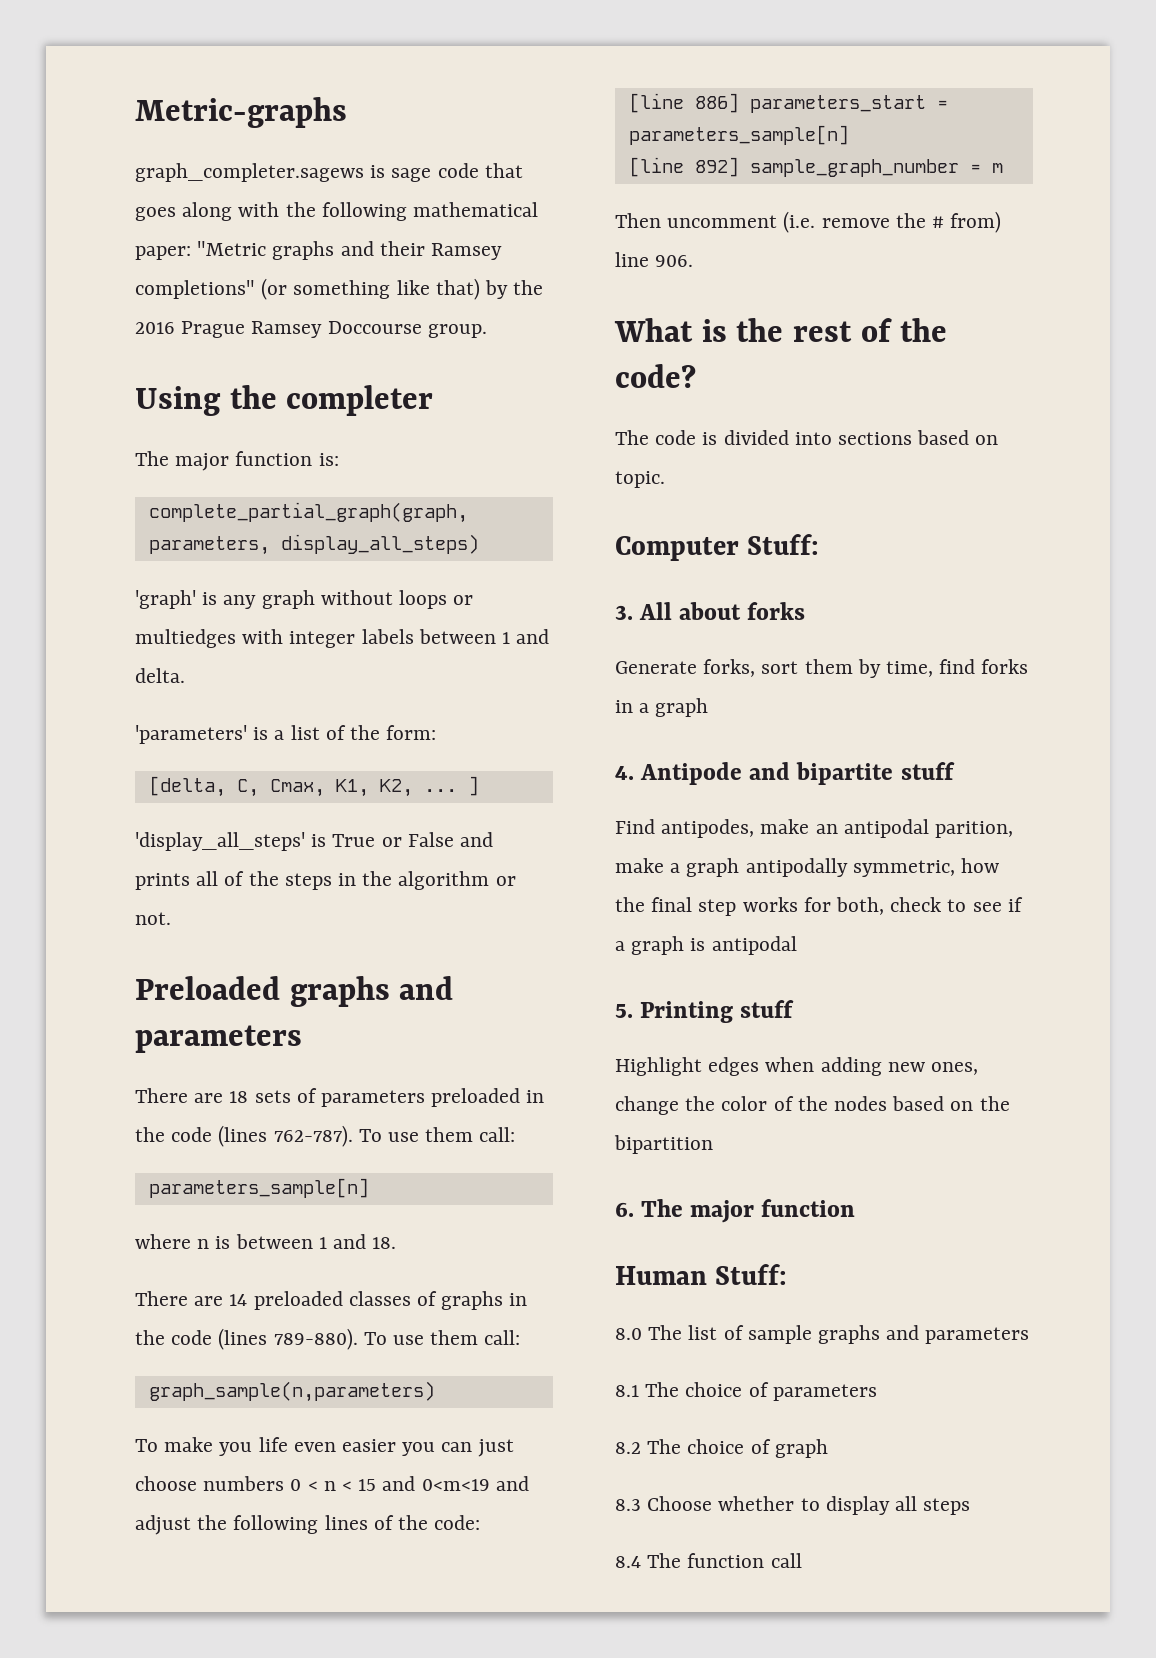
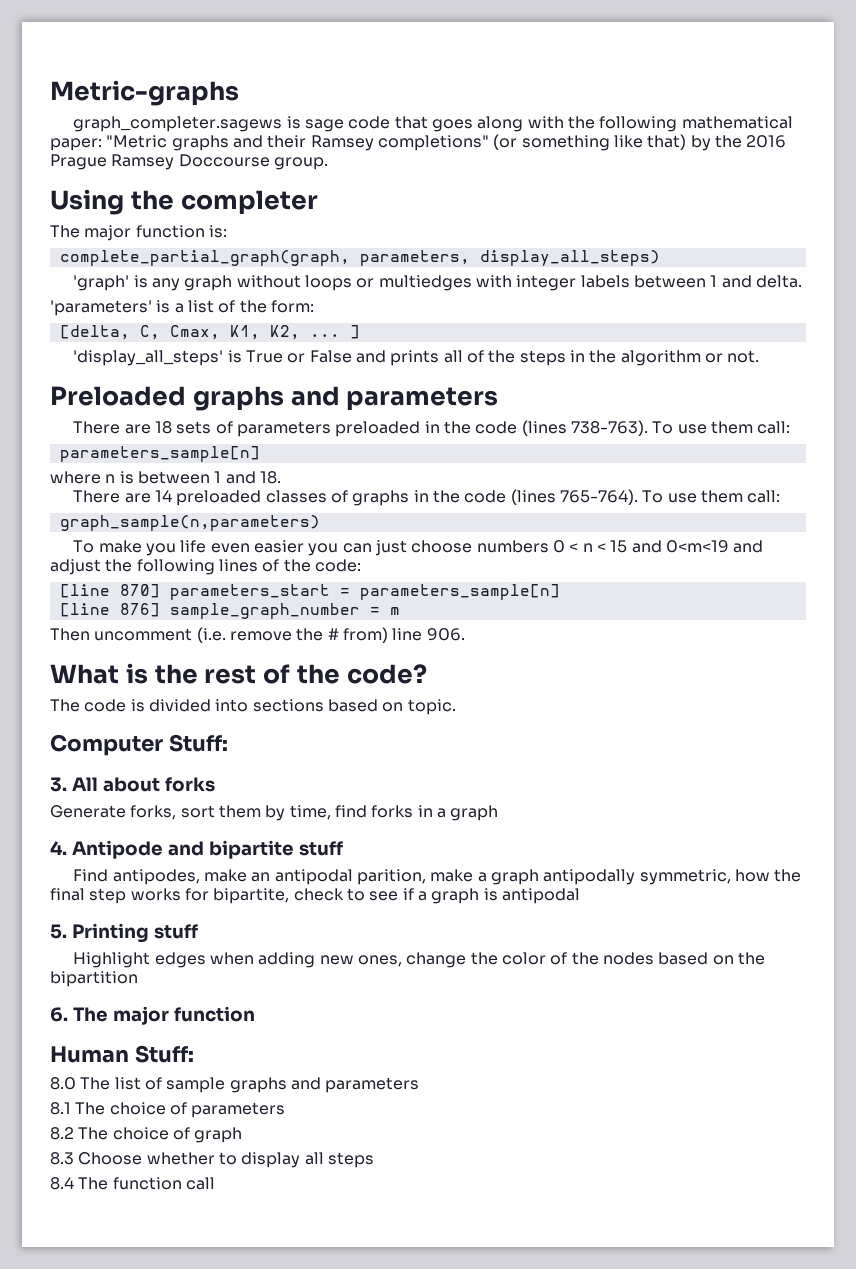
[273,1125,353,1147] 762-787). -> [571,420,649,436] 738-763).
[273,1328,358,1350] 789-880). -> [560,489,639,505] 765-764).
[694,93,739,113] 886] -> [119,584,160,598] 870]
[694,157,739,177] 892] -> [119,603,160,617] 876]
[836,897,885,915] both, -> [213,888,290,904] bipartite,

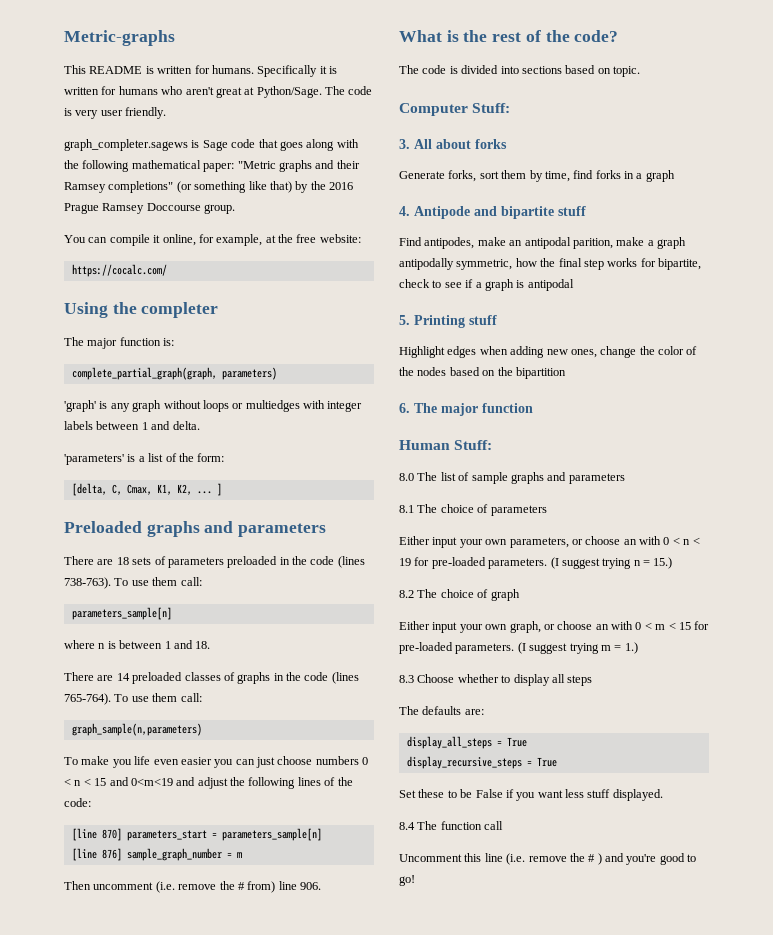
(239, 93) none -> [64,65,337,77] [64,86,373,98] [64,107,167,119] // This README is written for humans. Specifically it is written for humans who aren't great at Python/Sage. The code is very user friendly.
[305,119,345,132] sage -> [202,140,228,151] Sage
(328, 163) none -> [64,234,361,246] [71,264,167,277] // You can compile it online, for example, at the free website: // https://cocalc.com/
[359,250,660,266] parameters, display_all_steps) -> [221,367,277,380] parameters)
[73,350,760,366] // 'display_all_steps' is True or False and prints all of the steps in the algorithm or not. -> (222, 489) none
(286, 1110) none -> [399,536,700,548] [399,557,673,569] // Either input your own parameters, or choose an with 0 < n < 19 for pre-loaded parameters. (I suggest trying n = 15.)
(243, 1135) none -> [399,621,710,633] [399,642,638,654] // Either input your own graph, or choose an with 0 < m < 15 for pre-loaded parameters. (I suggest trying m = 1.)
[50,1177,215,1190] 8.4 The function call -> [399,706,484,715] [406,736,527,749] [406,756,557,769] [399,789,663,801] [399,821,504,830] [399,853,697,865] [399,875,415,886] The defaults are: // display_all_steps = True // display_recursive_steps = True // Set these to be False if you want less stuff displayed. // 8.4 The function call // Uncomment this line (i.e. remove the # ) and you're good to go!

